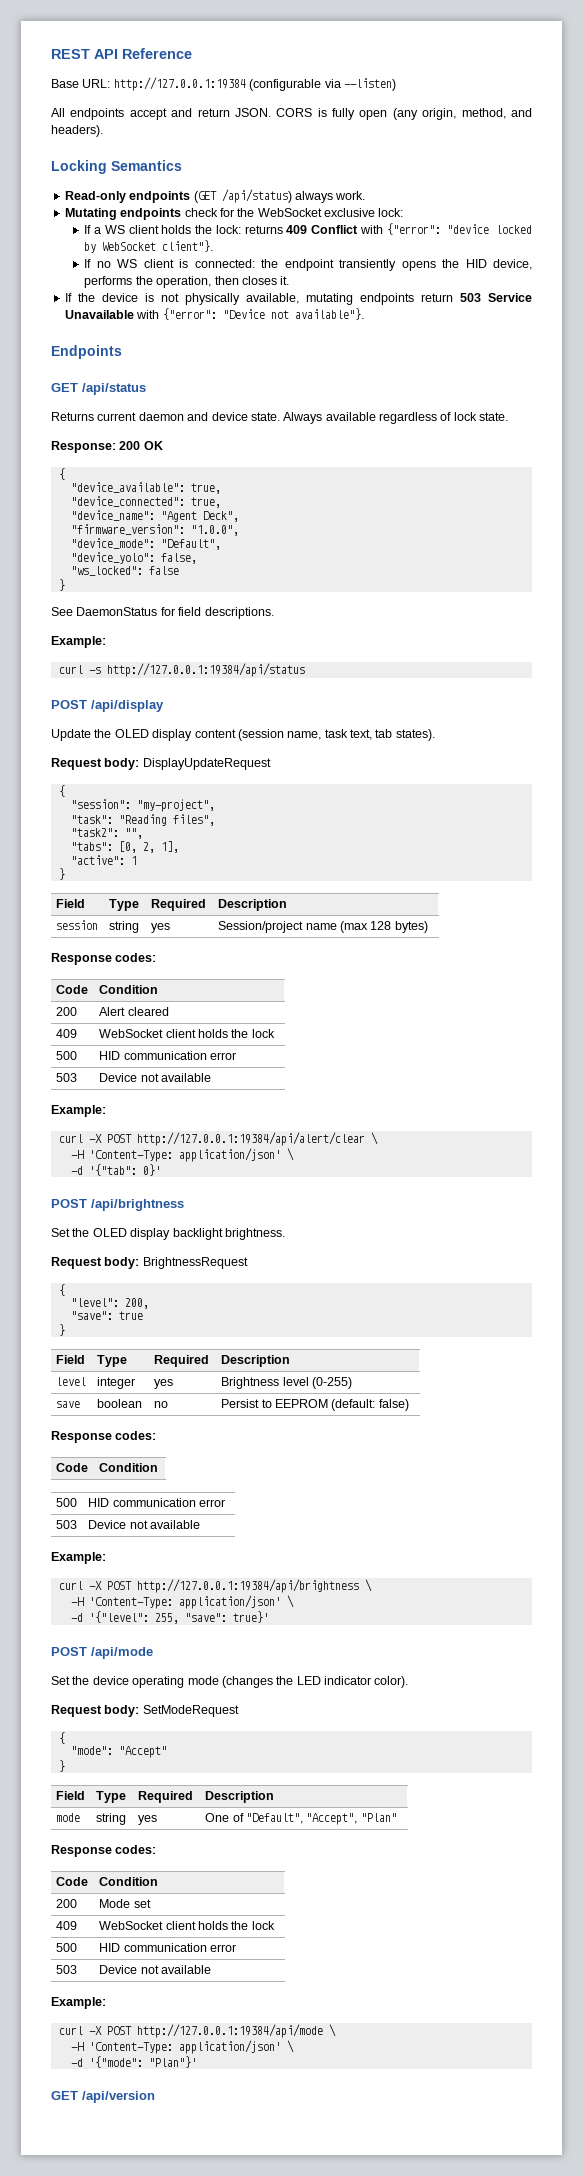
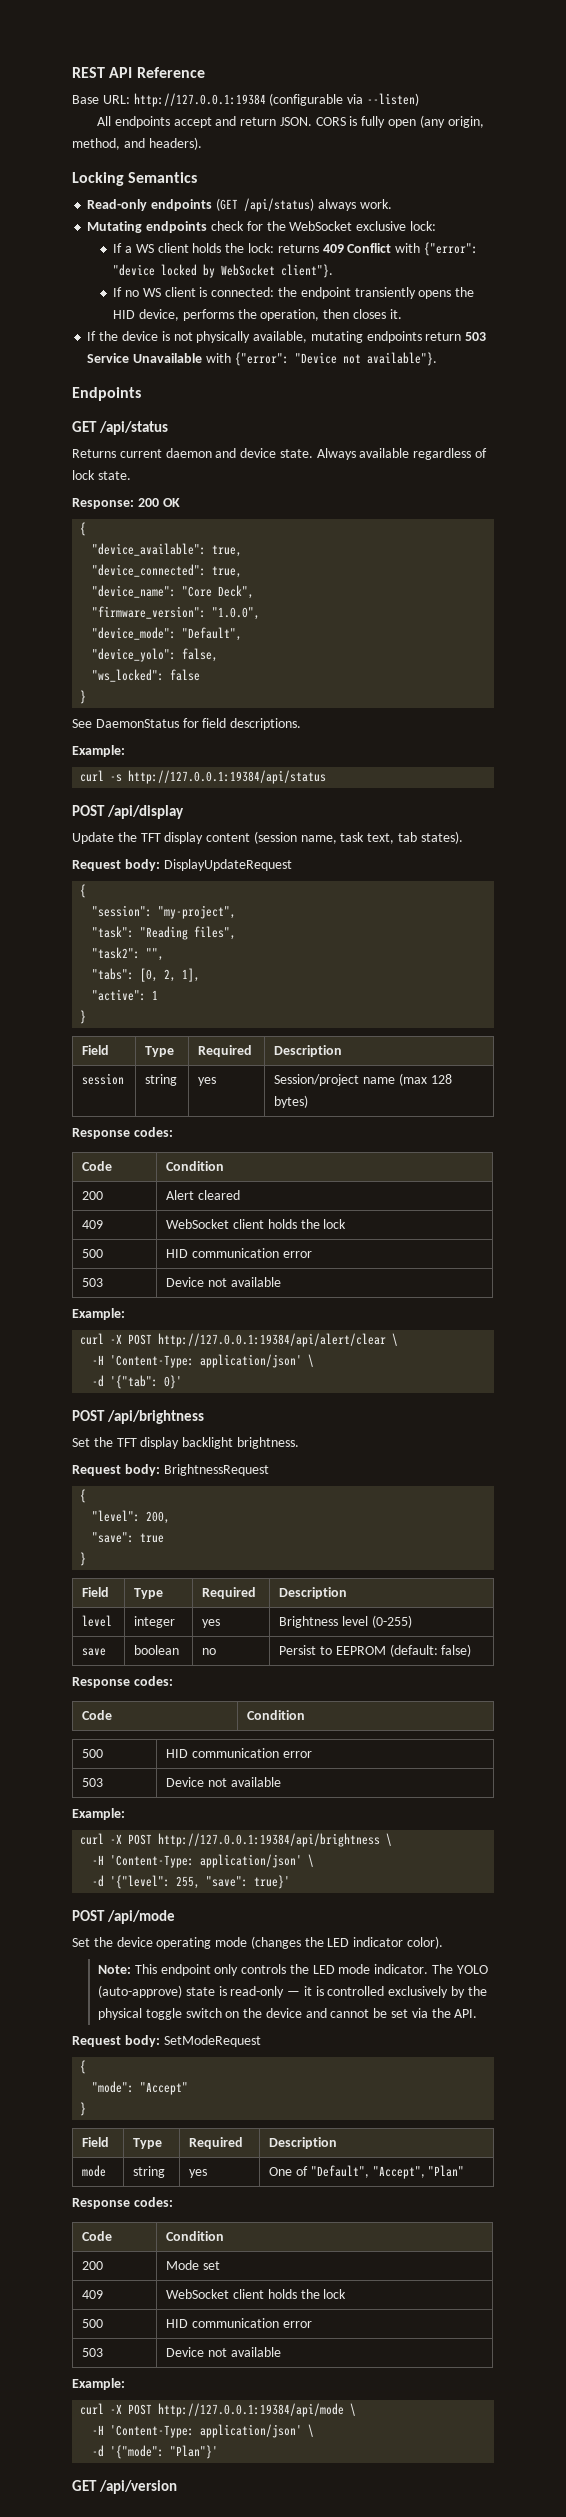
[160,511,197,522] "Agent -> [182,586,213,597] "Core
[114,729,149,738] OLED -> [140,833,161,842] TFT
[92,1228,127,1237] OLED -> [116,1438,137,1447] TFT
(409, 1682) none -> [97,1964,488,1976] [97,1985,487,1998] [97,2008,478,2020] // Note: This endpoint only controls the LED mode indicator. The YOLO (auto-approve) state is read-only — it is controlled exclusively by the physical toggle switch on the device and cannot be set via the API.

